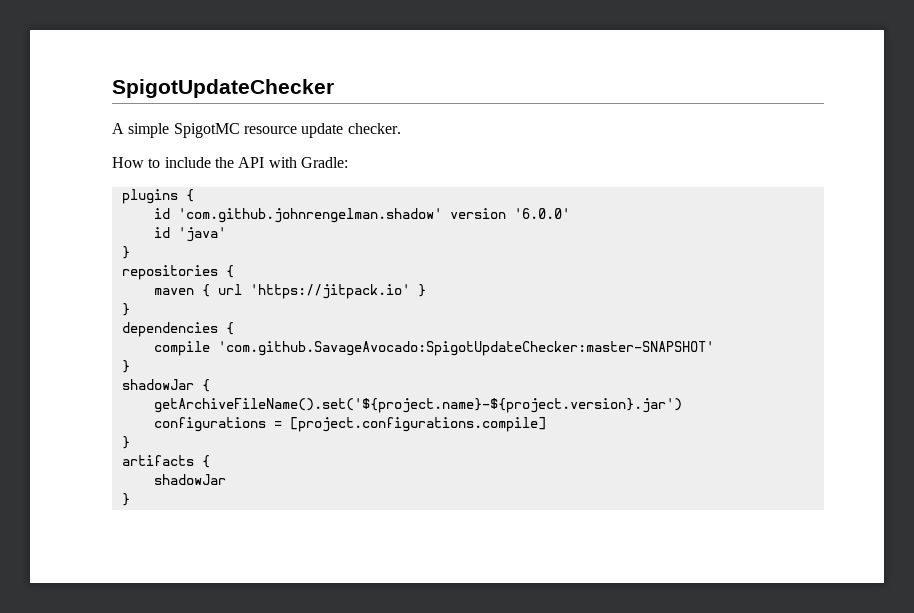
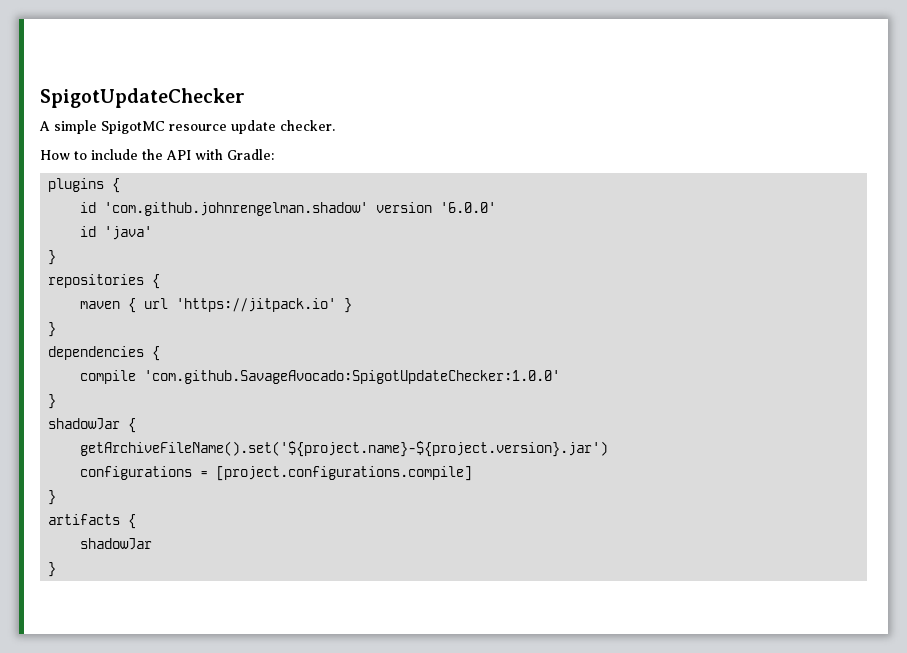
[217,341,714,356] 'com.github.SavageAvocado:SpigotUpdateChecker:master-SNAPSHOT' -> [144,370,561,384] 'com.github.SavageAvocado:SpigotUpdateChecker:1.0.0'

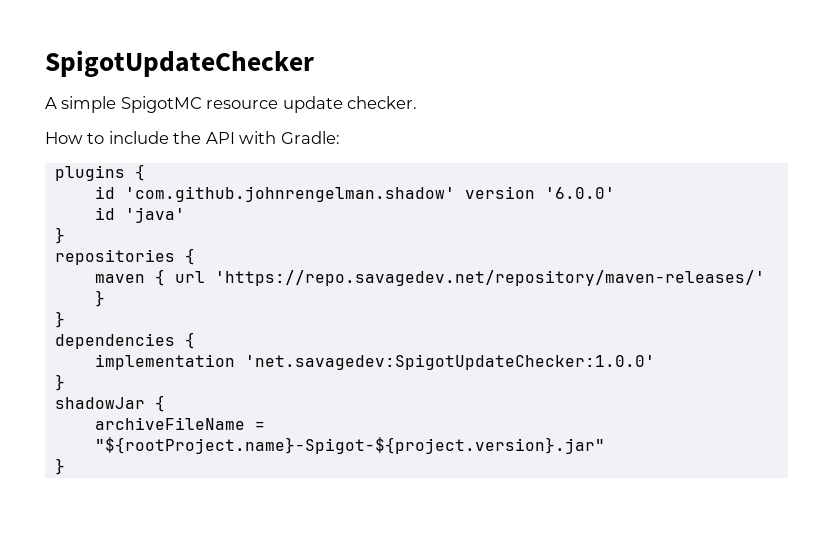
[176,298,337,312] 'https://jitpack.io' -> [214,270,765,286] 'https://repo.savagedev.net/repository/maven-releases/'
[80,370,561,384] compile 'com.github.SavageAvocado:SpigotUpdateChecker:1.0.0' -> [94,354,655,370] implementation 'net.savagedev:SpigotUpdateChecker:1.0.0'
[80,441,609,457] [80,466,473,481] [48,490,57,505] [48,514,137,529] [80,538,153,550] getArchiveFileName().set('${project.name}-${project.version}.jar') // configurations = [project.configurations.compile] // } // artifacts { // shadowJar -> [94,417,265,430] [94,437,605,454] archiveFileName = "${rootProject.name}-Spigot-${project.version}.jar"

